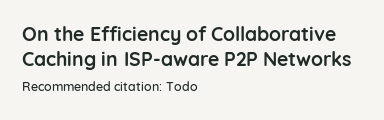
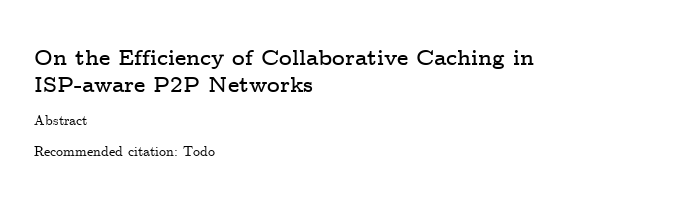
(352, 58) none -> [34,115,87,126] // Abstract

